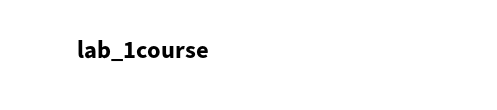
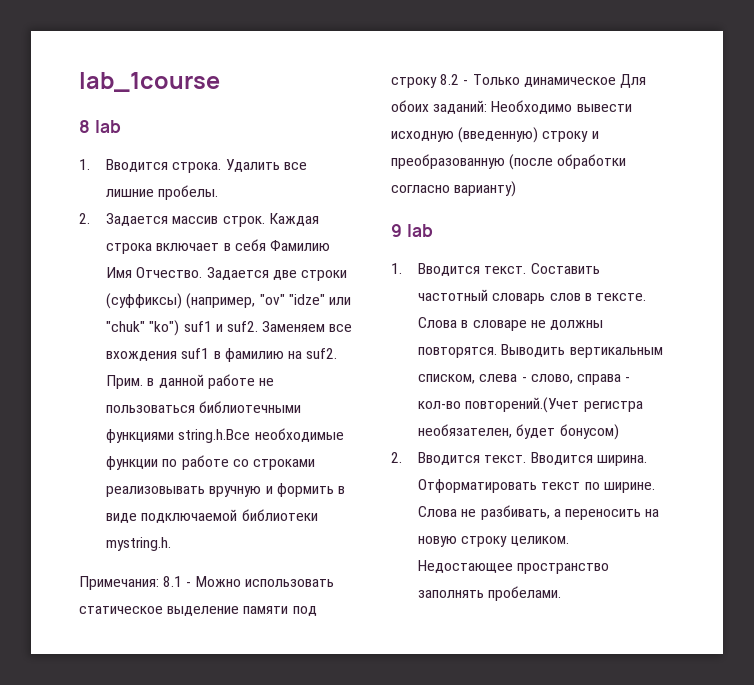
(209, 51) none -> [79,120,121,133] [79,159,307,173] [106,185,219,200] [79,213,319,227] [106,239,331,254] [106,267,348,281] [106,293,352,309] [106,320,353,336] [106,348,338,362] [106,374,275,389] [106,401,302,413] [106,428,344,443] [106,455,316,470] [106,483,346,497] [106,509,318,523] [106,537,172,551] [79,576,334,590] [79,606,317,616] [391,74,646,88] [391,100,632,114] [391,127,599,143] [391,154,627,170] [391,181,517,197] [391,224,433,237] [391,263,600,276] [418,289,647,304] [418,317,604,331] [418,344,663,358] [418,374,631,385] [418,397,643,413] [418,424,619,440] [391,452,647,466] [418,479,655,493] [418,505,660,520] [418,536,569,547] [418,560,610,574] [418,586,562,601] // 8 lab // 1. Вводится строка. Удалить все лишние пробелы. // 2. Задается массив строк. Каждая строка включает в себя Фамилию Имя Отчество. Задается две строки (суффиксы) (например, "ov" "idze" или "chuk" "ko") suf1 и suf2. Заменяем все вхождения suf1 в фамилию на suf2. Прим. в данной работе не пользоваться библиотечными функциями string.h.Все необходимые функции по работе со строками реализовывать вручную и формить в виде подключаемой библиотеки mystring.h. // Примечания: 8.1 - Можно использовать статическое выделение памяти под строку 8.2 - Только динамическое Для обоих заданий: Необходимо вывести исходную (введенную) строку и преобразованную (после обработки согласно варианту) // 9 lab // 1. Вводится текст. Составить частотный словарь слов в тексте. Слова в словаре не должны повторятся. Выводить вертикальным списком, слева - слово, справа - кол-во повторений.(Учет регистра необязателен, будет бонусом) // 2. Вводится текст. Вводится ширина. Отформатировать текст по ширине. Слова не разбивать, а переносить на новую строку целиком. Недостающее пространство заполнять пробелами.

